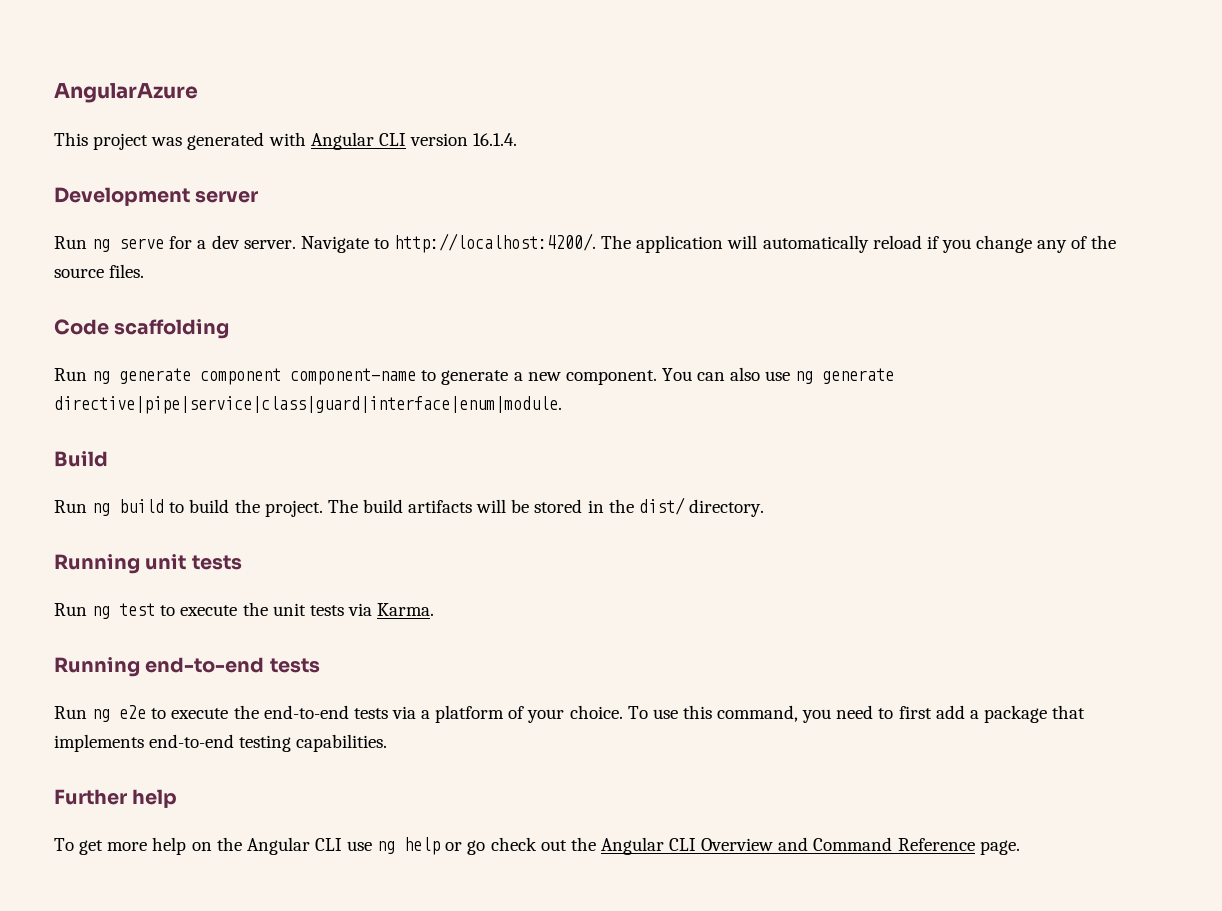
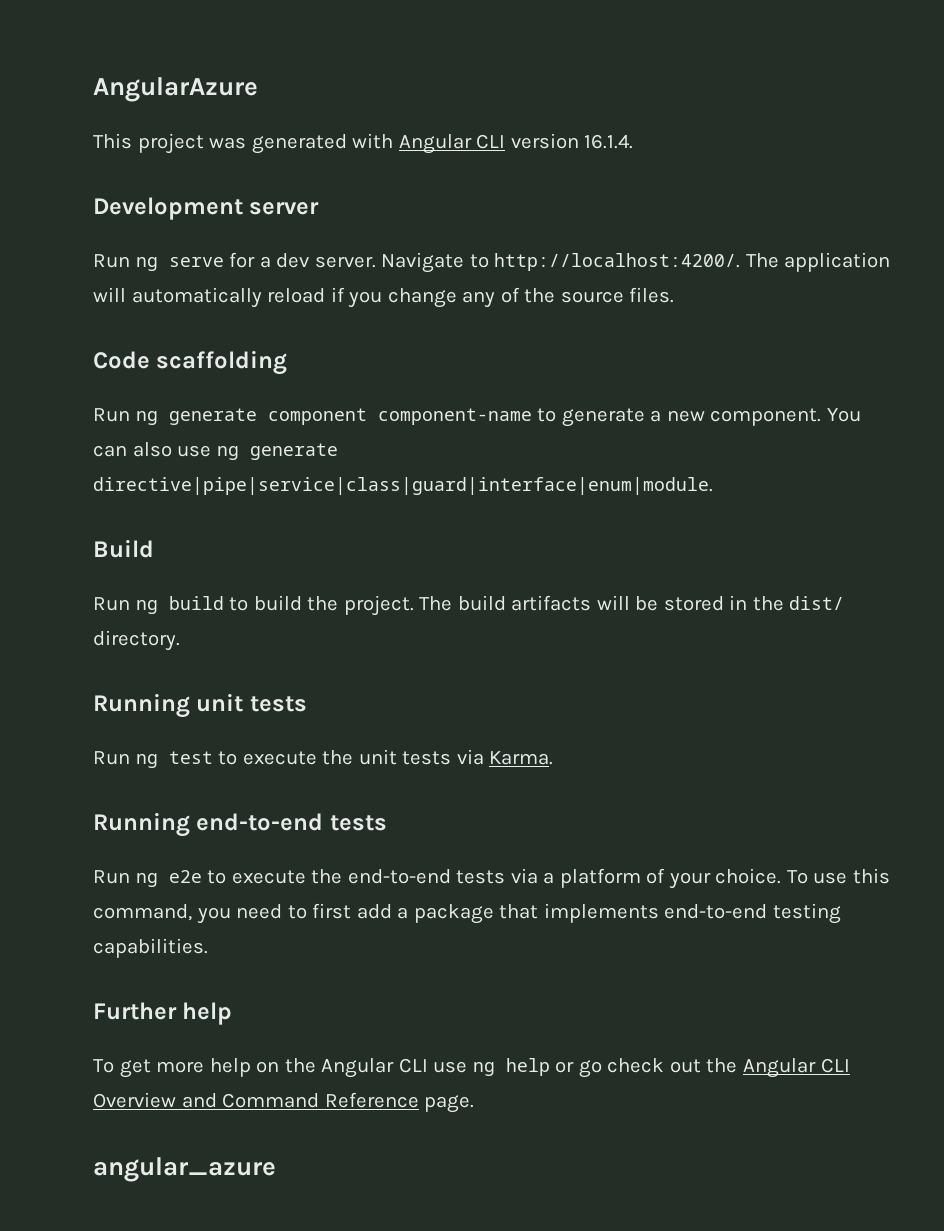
(1020, 847) none -> [93,1157,276,1182] // angular_azure

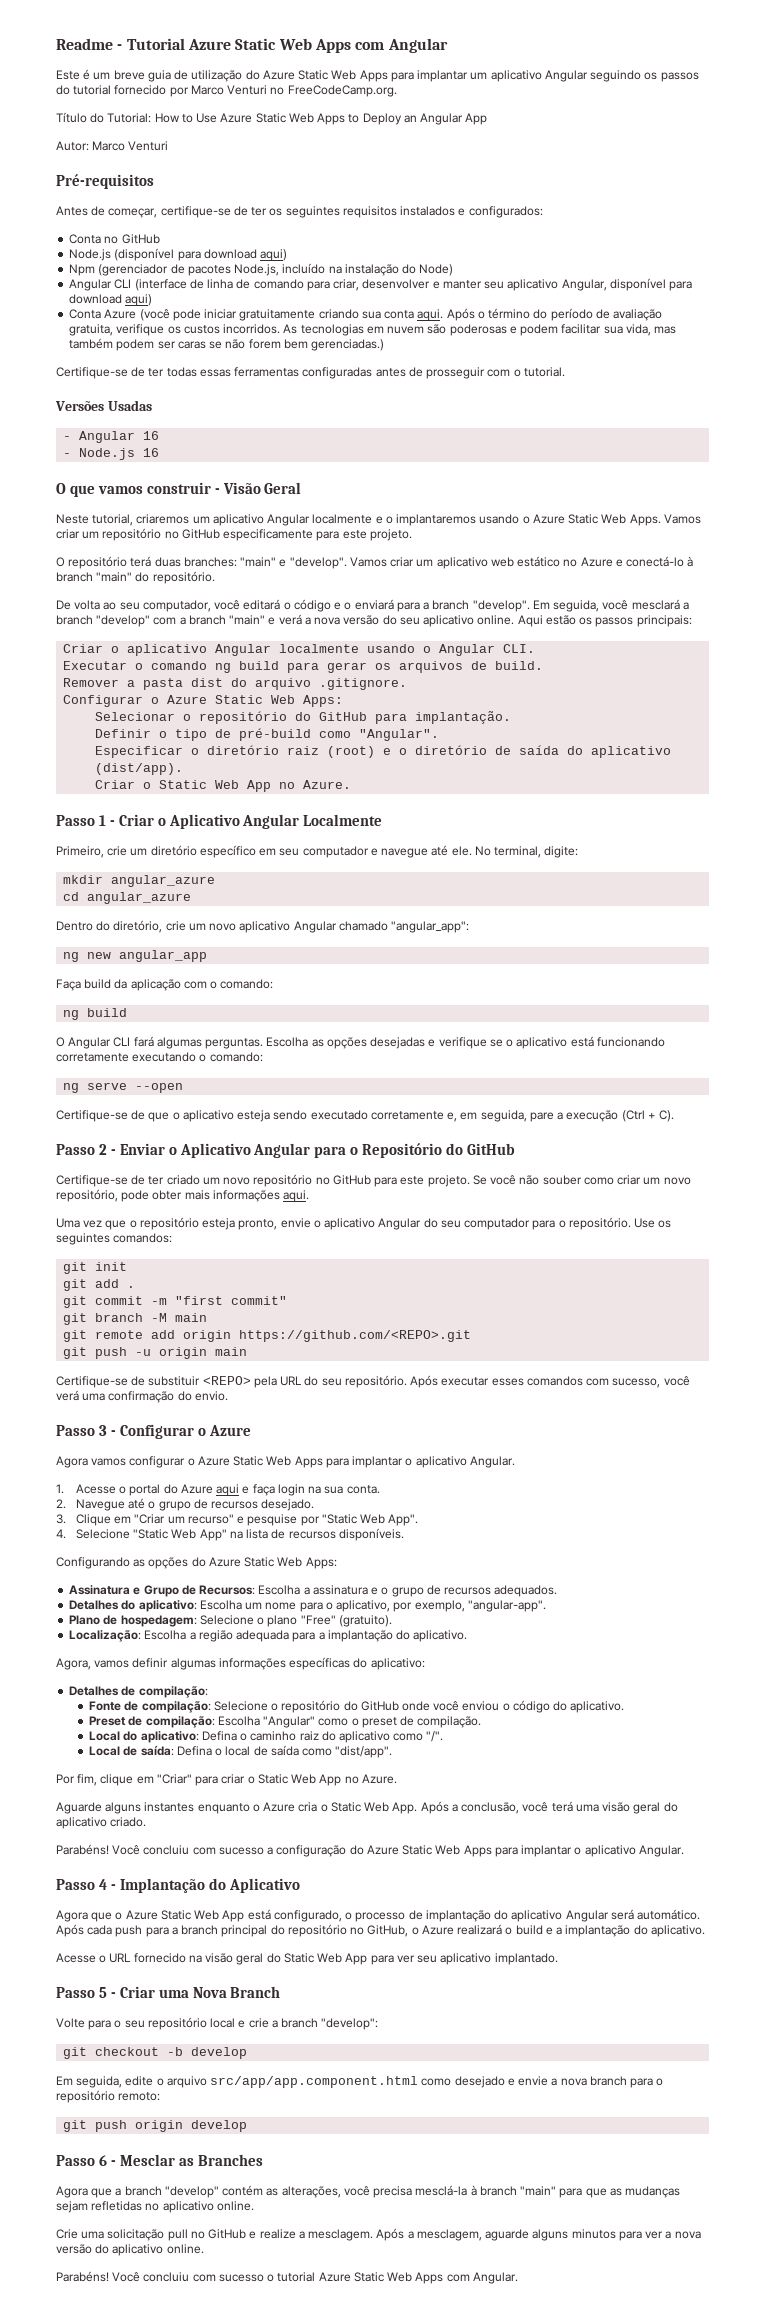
[93,77,258,102] [93,133,634,154] [93,197,320,220] [93,252,891,273] [93,287,675,308] [93,350,288,375] [93,408,861,427] [93,442,338,460] [93,477,713,495] [93,539,154,558] [93,595,845,616] [93,630,180,651] [93,693,307,718] [93,749,554,768] [93,812,387,837] [93,868,891,889] [93,903,841,924] [93,938,208,958] [93,1002,233,1025] [93,1058,850,1078] [93,1092,475,1113] [93,1157,276,1182] AngularAzure // This project was generated with Angular CLI version 16.1.4. // Development server // Run ng serve for a dev server. Navigate to http://localhost:4200/. The application will automatically reload if you change any of the source files. // Code scaffolding // Run ng generate component component-name to generate a new component. You can also use ng generate directive|pipe|service|class|guard|interface|enum|module. // Build // Run ng build to build the project. The build artifacts will be stored in the dist/ directory. // Running unit tests // Run ng test to execute the unit tests via Karma. // Running end-to-end tests // Run ng e2e to execute the end-to-end tests via a platform of your choice. To use this command, you need to first add a package that implements end-to-end testing capabilities. // Further help // To get more help on the Angular CLI use ng help or go check out the Angular CLI Overview and Command Reference page. // angular_azure -> [56,38,448,53] [56,69,699,82] [56,85,397,97] [56,112,488,125] [56,141,169,151] [56,174,154,189] [56,206,543,218] [69,234,160,244] [69,248,288,261] [69,263,454,276] [69,278,693,291] [69,294,153,306] [69,308,663,321] [69,324,677,336] [69,338,385,351] [56,367,565,379] [55,400,152,411] [63,431,160,443] [63,448,160,460] [56,482,302,497] [56,514,701,526] [56,528,412,541] [56,556,694,569] [56,571,215,584] [56,599,689,612] [56,614,692,627] [63,644,536,656] [63,661,544,673] [63,678,408,690] [63,695,344,707] [95,711,512,724] [95,728,440,741] [95,745,672,758] [95,763,184,775] [95,780,352,792] [56,814,383,829] [56,845,579,858] [63,875,216,887] [63,892,192,904] [56,920,470,933] [63,950,208,962] [56,979,274,991] [63,1008,128,1020] [56,1036,665,1049] [56,1052,263,1062] [63,1082,184,1093] [56,1110,675,1122] [56,1143,516,1158] [56,1174,691,1187] [56,1189,310,1202] [56,1217,672,1230] [56,1233,173,1245] [63,1262,128,1274] [63,1279,136,1291] [63,1296,288,1308] [63,1313,208,1325] [63,1330,472,1342] [63,1347,248,1359] [56,1375,690,1388] [56,1390,228,1403] [56,1424,251,1439] [56,1456,515,1468] [56,1484,380,1496] [56,1498,315,1511] [56,1514,419,1526] [56,1528,404,1541] [56,1557,337,1569] [69,1585,558,1597] [69,1600,546,1612] [69,1615,392,1627] [69,1630,468,1642] [56,1657,425,1670] [69,1686,208,1698] [89,1700,625,1713] [89,1716,482,1728] [89,1731,444,1743] [89,1745,393,1758] [56,1774,397,1786] [56,1801,678,1814] [56,1817,147,1829] [56,1844,684,1857] [56,1878,300,1893] [56,1909,701,1922] [56,1924,705,1937] [56,1953,558,1965] [56,1986,281,1998] [56,2017,379,2030] [63,2047,248,2059] [56,2076,664,2088] [56,2090,161,2103] [63,2120,248,2132] [56,2154,263,2166] [56,2185,681,2198] [56,2201,254,2213] [56,2228,701,2241] [56,2244,204,2256] [56,2271,518,2284] Readme - Tutorial Azure Static Web Apps com Angular // Este é um breve guia de utilização do Azure Static Web Apps para implantar um aplicativo Angular seguindo os passos do tutorial fornecido por Marco Venturi no FreeCodeCamp.org. // Título do Tutorial: How to Use Azure Static Web Apps to Deploy an Angular App // Autor: Marco Venturi // Pré-requisitos // Antes de começar, certifique-se de ter os seguintes requisitos instalados e configurados: // Conta no GitHub // Node.js (disponível para download aqui) // Npm (gerenciador de pacotes Node.js, incluído na instalação do Node) // Angular CLI (interface de linha de comando para criar, desenvolver e manter seu aplicativo Angular, disponível para download aqui) // Conta Azure (você pode iniciar gratuitamente criando sua conta aqui. Após o término do período de avaliação gratuita, verifique os custos incorridos. As tecnologias em nuvem são poderosas e podem facilitar sua vida, mas também podem ser caras se não forem bem gerenciadas.) // Certifique-se de ter todas essas ferramentas configuradas antes de prosseguir com o tutorial. // Versões Usadas // - Angular 16 // - Node.js 16 // O que vamos construir - Visão Geral // Neste tutorial, criaremos um aplicativo Angular localmente e o implantaremos usando o Azure Static Web Apps. Vamos criar um repositório no GitHub especificamente para este projeto. // O repositório terá duas branches: "main" e "develop". Vamos criar um aplicativo web estático no Azure e conectá-lo à branch "main" do repositório. // De volta ao seu computador, você editará o código e o enviará para a branch "develop". Em seguida, você mesclará a branch "develop" com a branch "main" e verá a nova versão do seu aplicativo online. Aqui estão os passos principais: // Criar o aplicativo Angular localmente usando o Angular CLI. // Executar o comando ng build para gerar os arquivos de build. // Remover a pasta dist do arquivo .gitignore. // Configurar o Azure Static Web Apps: // Selecionar o repositório do GitHub para implantação. // Definir o tipo de pré-build como "Angular". // Especificar o diretório raiz (root) e o diretório de saída do aplicativo (dist/app). // Criar o Static Web App no Azure. // Passo 1 - Criar o Aplicativo Angular Localmente // Primeiro, crie um diretório específico em seu computador e navegue até ele. No terminal, digite: // mkdir angular_azure // cd angular_azure // Dentro do diretório, crie um novo aplicativo Angular chamado "angular_app": // ng new angular_app // Faça build da aplicação com o comando: // ng build // O Angular CLI fará algumas perguntas. Escolha as opções desejadas e verifique se o aplicativo está funcionando corretamente executando o comando: // ng serve --open // Certifique-se de que o aplicativo esteja sendo executado corretamente e, em seguida, pare a execução (Ctrl + C). // Passo 2 - Enviar o Aplicativo Angular para o Repositório do GitHub // Certifique-se de ter criado um novo repositório no GitHub para este projeto. Se você não souber como criar um novo repositório, pode obter mais informações aqui. // Uma vez que o repositório esteja pronto, envie o aplicativo Angular do seu computador para o repositório. Use os seguintes comandos: // git init // git add . // git commit -m "first commit" // git branch -M main // git remote add origin https://github.com/<REPO>.git // git push -u origin main // Certifique-se de substituir <REPO> pela URL do seu repositório. Após executar esses comandos com sucesso, você verá uma confirmação do envio. // Passo 3 - Configurar o Azure // Agora vamos configurar o Azure Static Web Apps para implantar o aplicativo Angular. // 1. Acesse o portal do Azure aqui e faça login na sua conta. // 2. Navegue até o grupo de recursos desejado. // 3. Clique em "Criar um recurso" e pesquise por "Static Web App". // 4. Selecione "Static Web App" na lista de recursos disponíveis. // Configurando as opções do Azure Static Web Apps: // Assinatura e Grupo de Recursos: Escolha a assinatura e o grupo de recursos adequados. // Detalhes do aplicativo: Escolha um nome para o aplicativo, por exemplo, "angular-app". // Plano de hospedagem: Selecione o plano "Free" (gratuito). // Localização: Escolha a região adequada para a implantação do aplicativo. // Agora, vamos definir algumas informações específicas do aplicativo: // Detalhes de compilação: // Fonte de compilação: Selecione o repositório do GitHub onde você enviou o código do aplicativo. // Preset de compilação: Escolha "Angular" como o preset de compilação. // Local do aplicativo: Defina o caminho raiz do aplicativo como "/". // Local de saída: Defina o local de saída como "dist/app". // Por fim, clique em "Criar" para criar o Static Web App no Azure. // Aguarde alguns instantes enquanto o Azure cria o Static Web App. Após a conclusão, você terá uma visão geral do aplicativo criado. // Parabéns! Você concluiu com sucesso a configuração do Azure Static Web Apps para implantar o aplicativo Angular. // Passo 4 - Implantação do Aplicativo // Agora que o Azure Static Web App está configurado, o processo de implantação do aplicativo Angular será automático. Após cada push para a branch principal do repositório no GitHub, o Azure realizará o build e a implantação do aplicativo. // Acesse o URL fornecido na visão geral do Static Web App para ver seu aplicativo implantado. // Passo 5 - Criar uma Nova Branch // Volte para o seu repositório local e crie a branch "develop": // git checkout -b develop // Em seguida, edite o arquivo src/app/app.component.html como desejado e envie a nova branch para o repositório remoto: // git push origin develop // Passo 6 - Mesclar as Branches // Agora que a branch "develop" contém as alterações, você precisa mesclá-la à branch "main" para que as mudanças sejam refletidas no aplicativo online. // Crie uma solicitação pull no GitHub e realize a mesclagem. Após a mesclagem, aguarde alguns minutos para ver a nova versão do aplicativo online. // Parabéns! Você concluiu com sucesso o tutorial Azure Static Web Apps com Angular.

